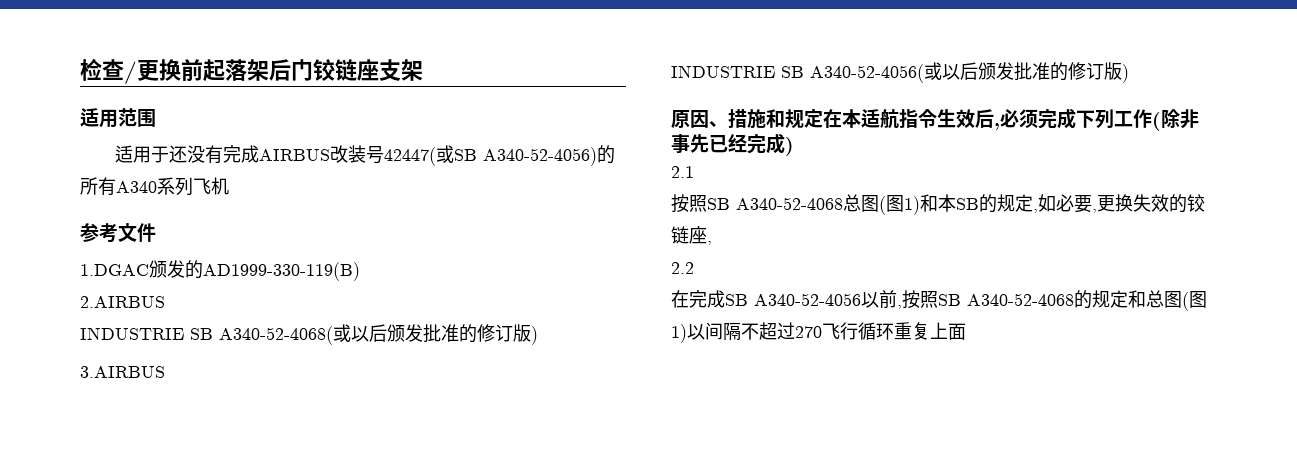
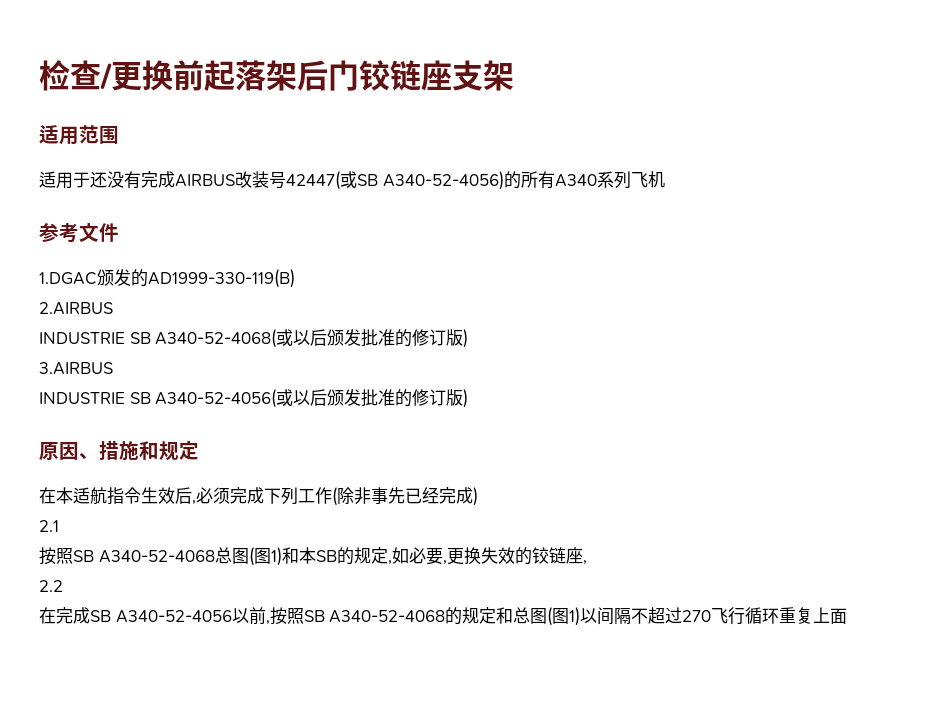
(823, 118) none -> (199, 450) //

